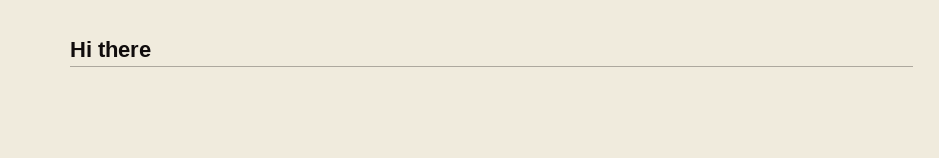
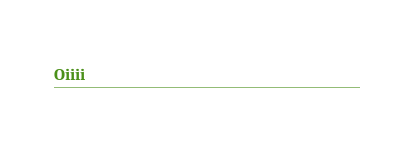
[70,41,151,57] Hi there -> [54,68,85,80] Oiiii

